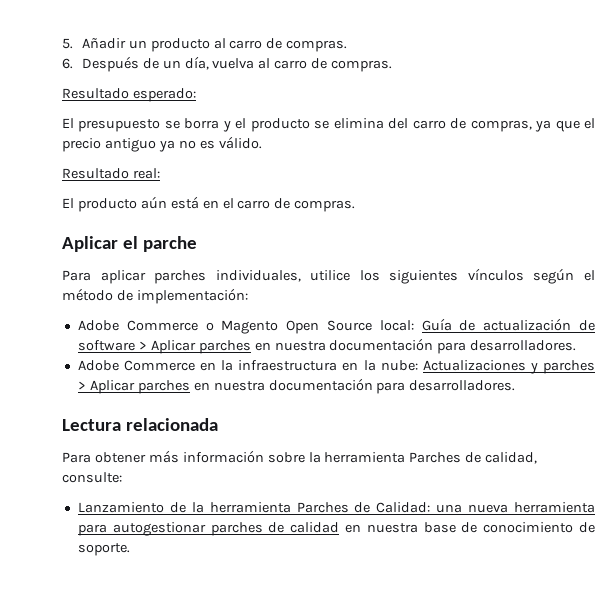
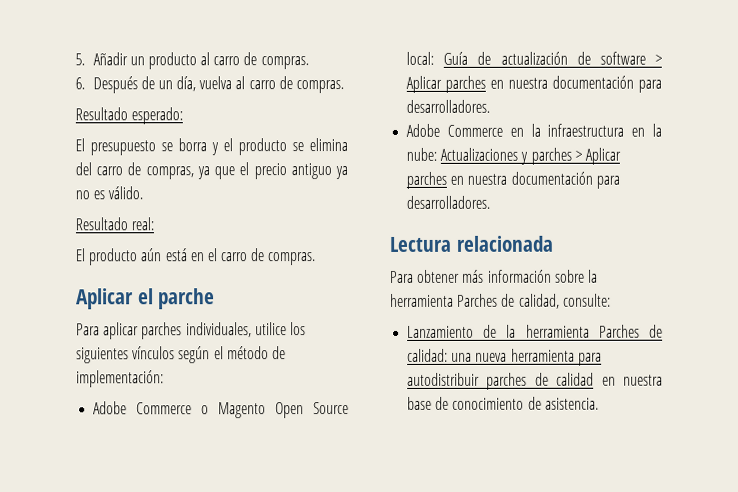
[376,502,431,513] Calidad: -> [407,348,449,362] calidad:
[112,522,206,536] autogestionar -> [407,372,481,386] autodistribuir
[77,543,130,556] soporte. -> [544,397,599,410] asistencia.

